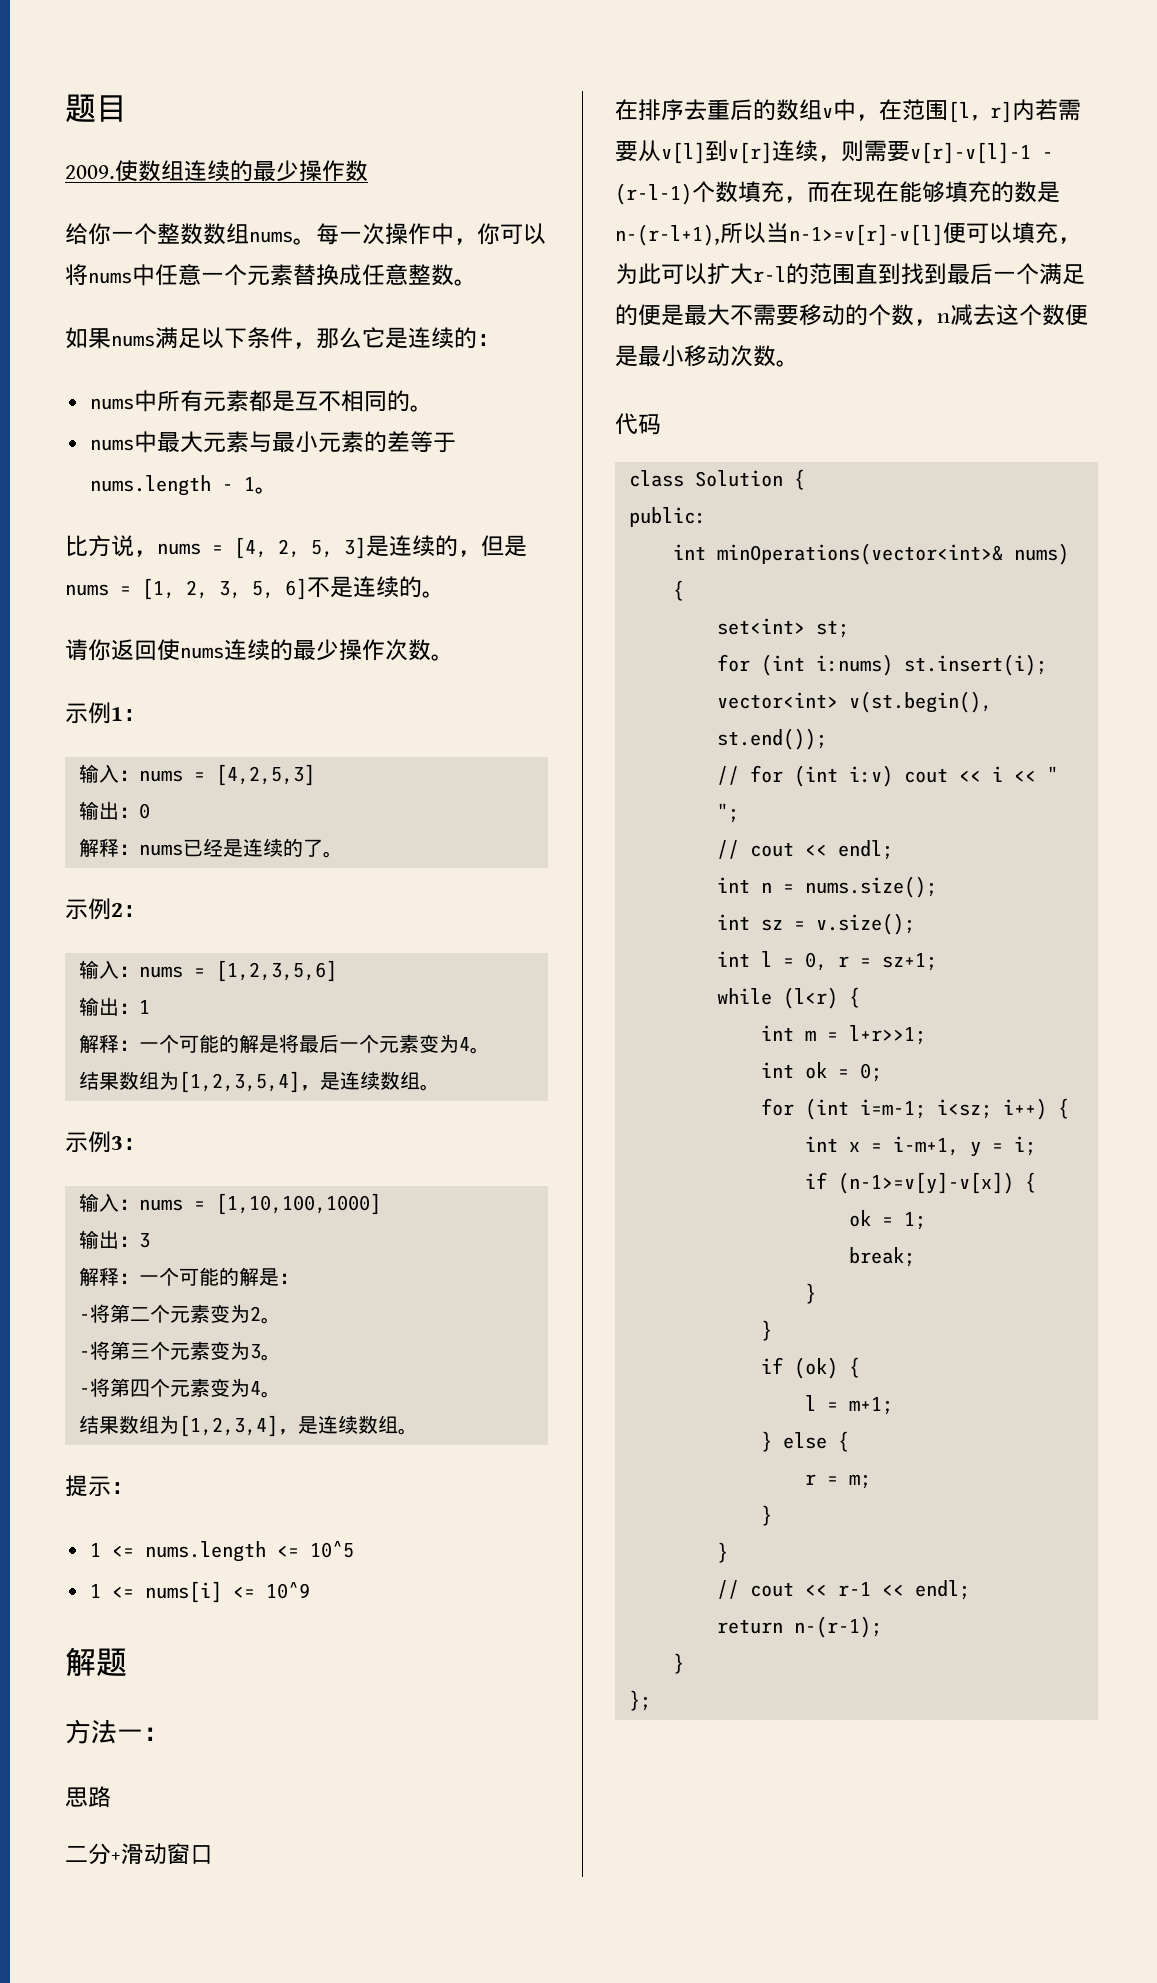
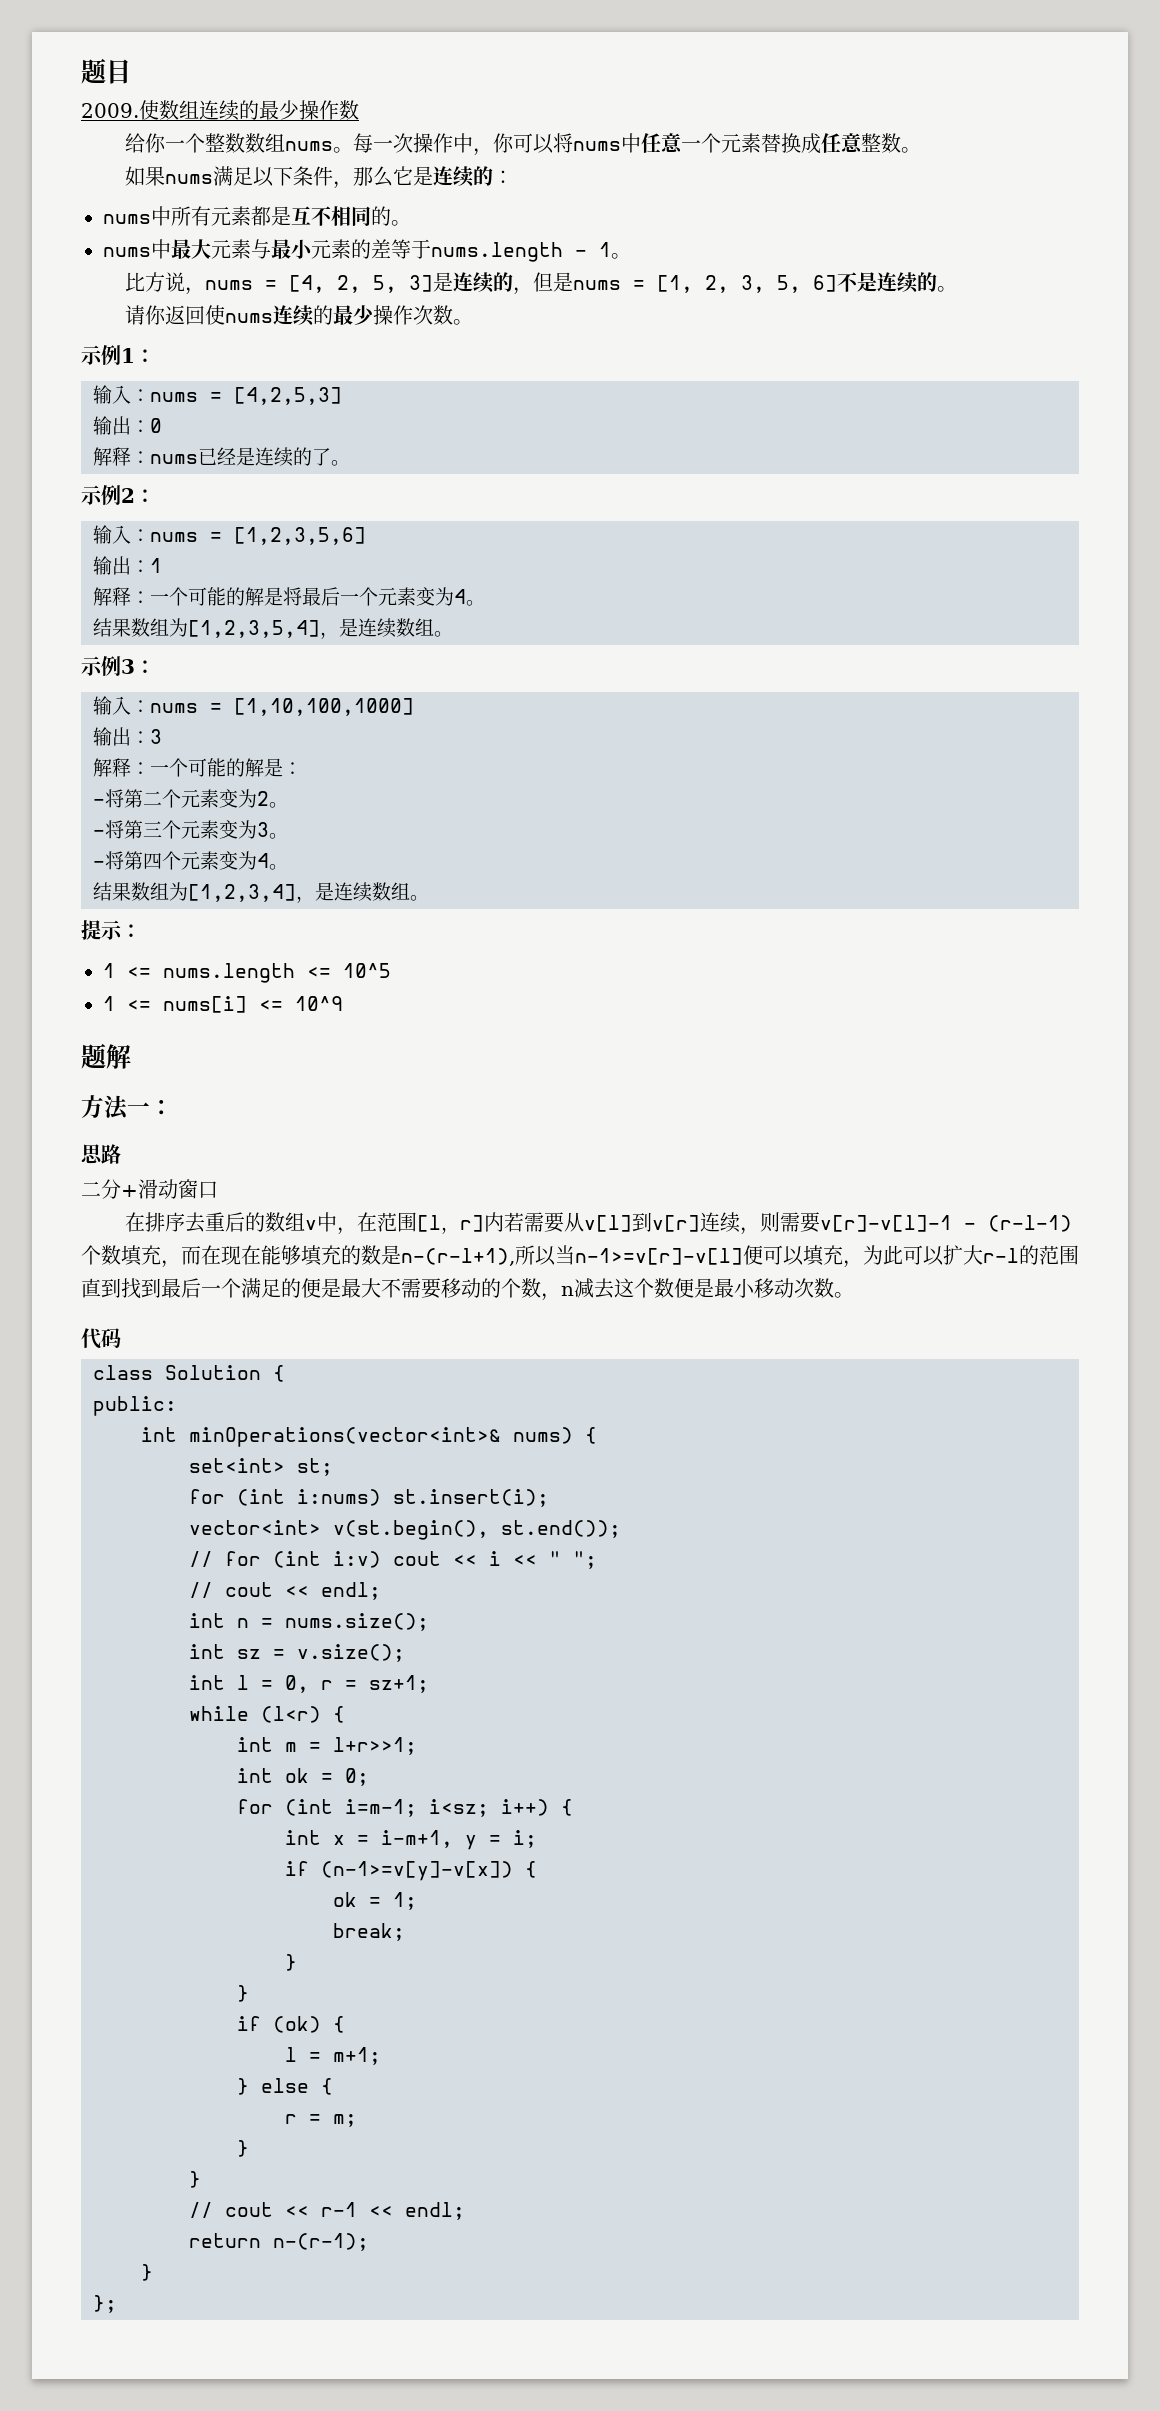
[65,1647,127,1677] 解题 -> [81,1043,131,1069] 题解

